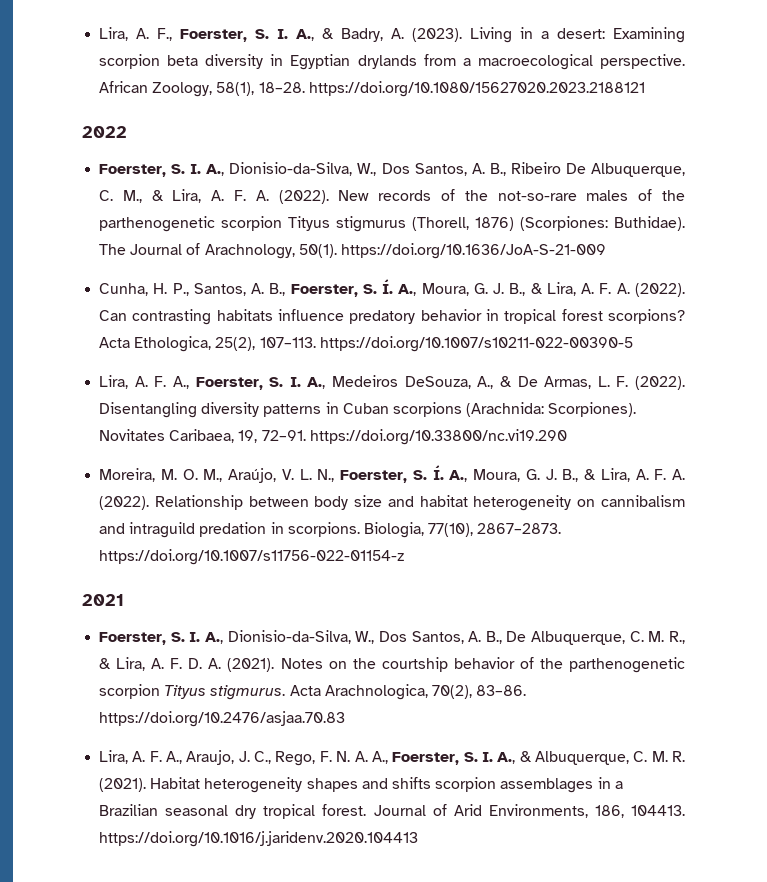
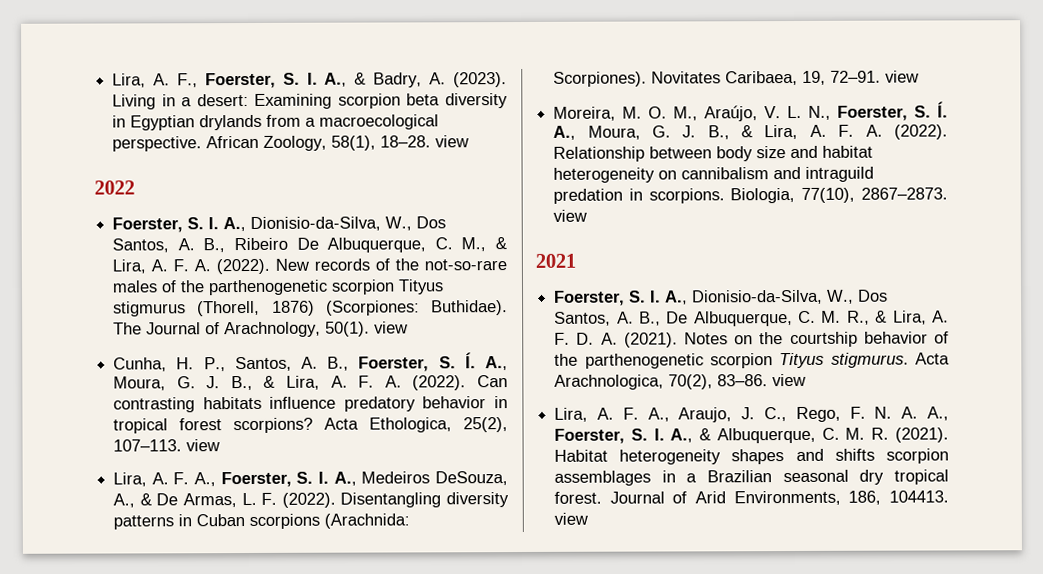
[308,81,645,97] https://doi.org/10.1080/15627020.2023.2188121 -> [435,135,470,148] view
[340,243,606,259] https://doi.org/10.1636/JoA-S-21-009 -> [374,321,409,334] view
[319,336,633,352] https://doi.org/10.1007/s10211-022-00390-5 -> [186,439,221,452] view
[309,429,567,445] https://doi.org/10.33800/nc.vi19.290 -> [885,70,920,83] view
[99,549,405,565] https://doi.org/10.1007/s11756-022-01154-z -> [553,209,588,222] view
[99,711,346,727] https://doi.org/10.2476/asjaa.70.83 -> [772,373,807,387] view
[99,831,419,847] https://doi.org/10.1016/j.jaridenv.2020.104413 -> [554,512,589,525] view

